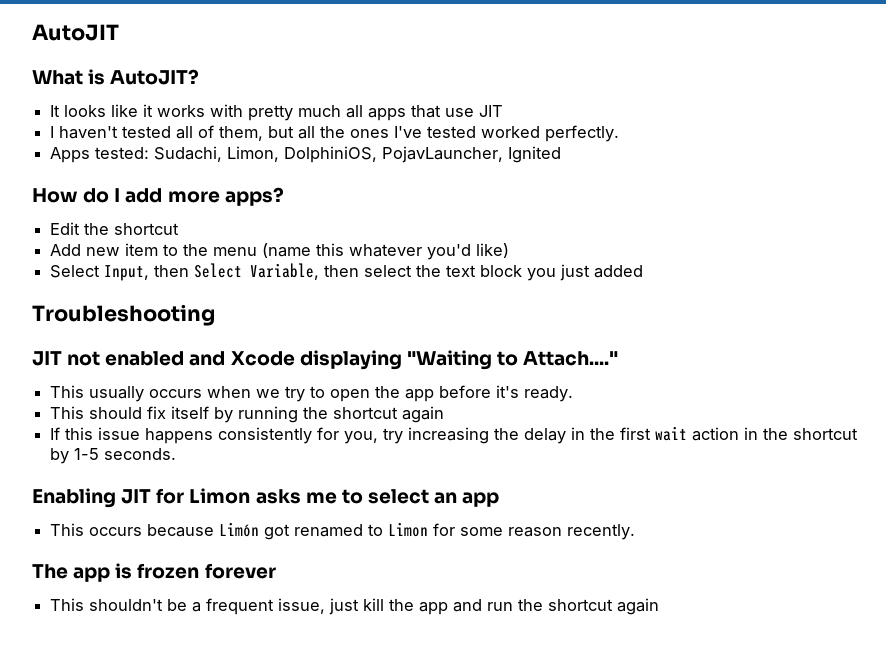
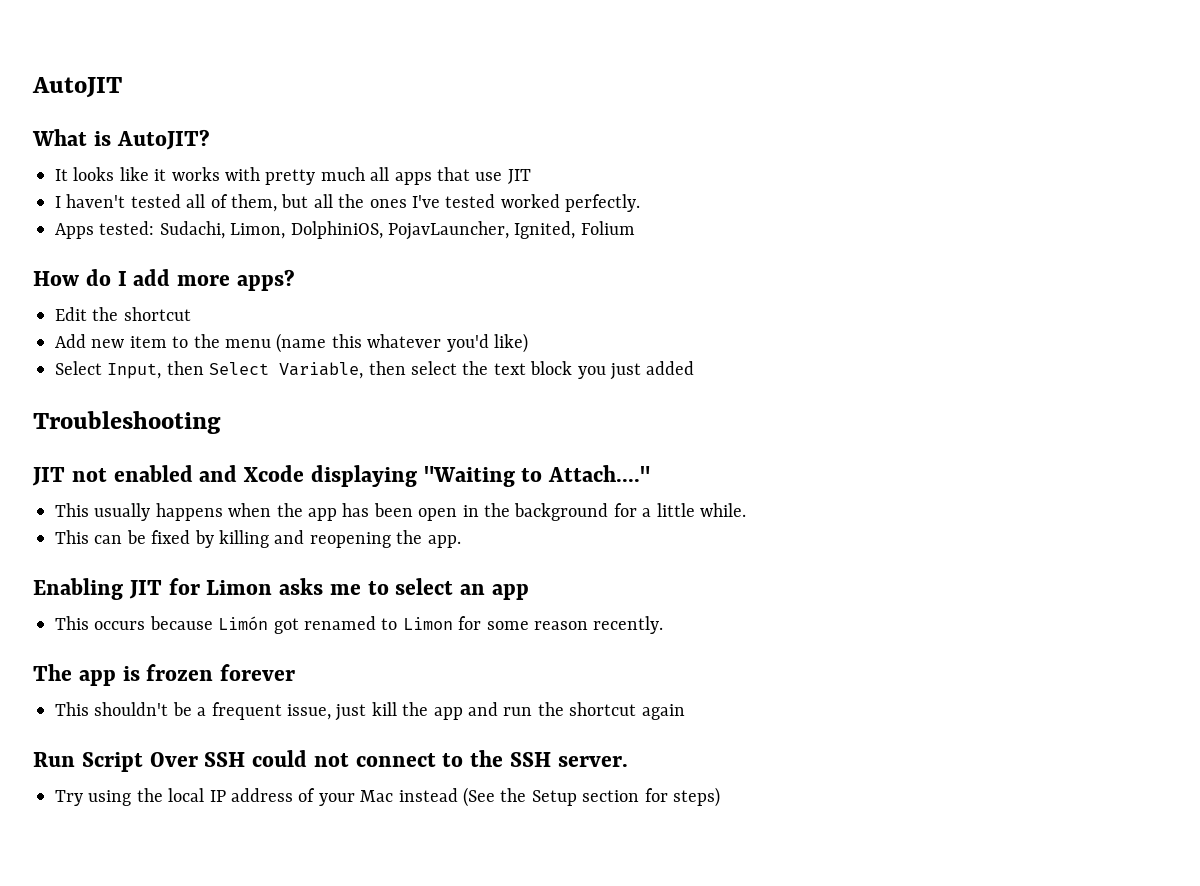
[508,146,562,163] Ignited -> [514,221,635,239] Ignited, Folium
[149,385,574,402] [50,406,445,423] [50,426,859,444] [50,448,177,464] occurs when we try to open the app before it's ready. // This should fix itself by running the shortcut again // If this issue happens consistently for you, try increasing the delay in the first wait action in the shortcut by 1-5 seconds. -> [155,503,746,521] [55,530,461,548] happens when the app has been open in the background for a little while. // This can be fixed by killing and reopening the app.
(660, 606) none -> [33,750,628,772] [55,787,720,807] // Run Script Over SSH could not connect to the SSH server. // Try using the local IP address of your Mac instead (See the Setup section for steps)

